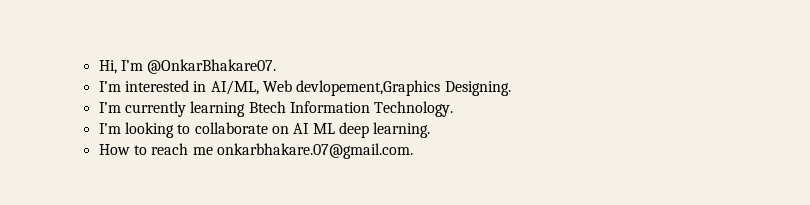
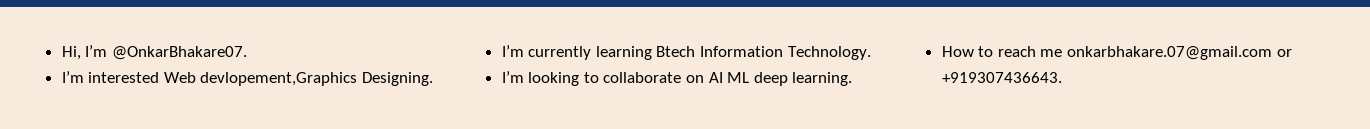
[193,80,259,95] in AI/ML, -> (160, 77) none
[216,143,413,159] onkarbhakare.07@gmail.com. -> [1067,46,1292,60] [941,72,1062,83] onkarbhakare.07@gmail.com or +919307436643.

